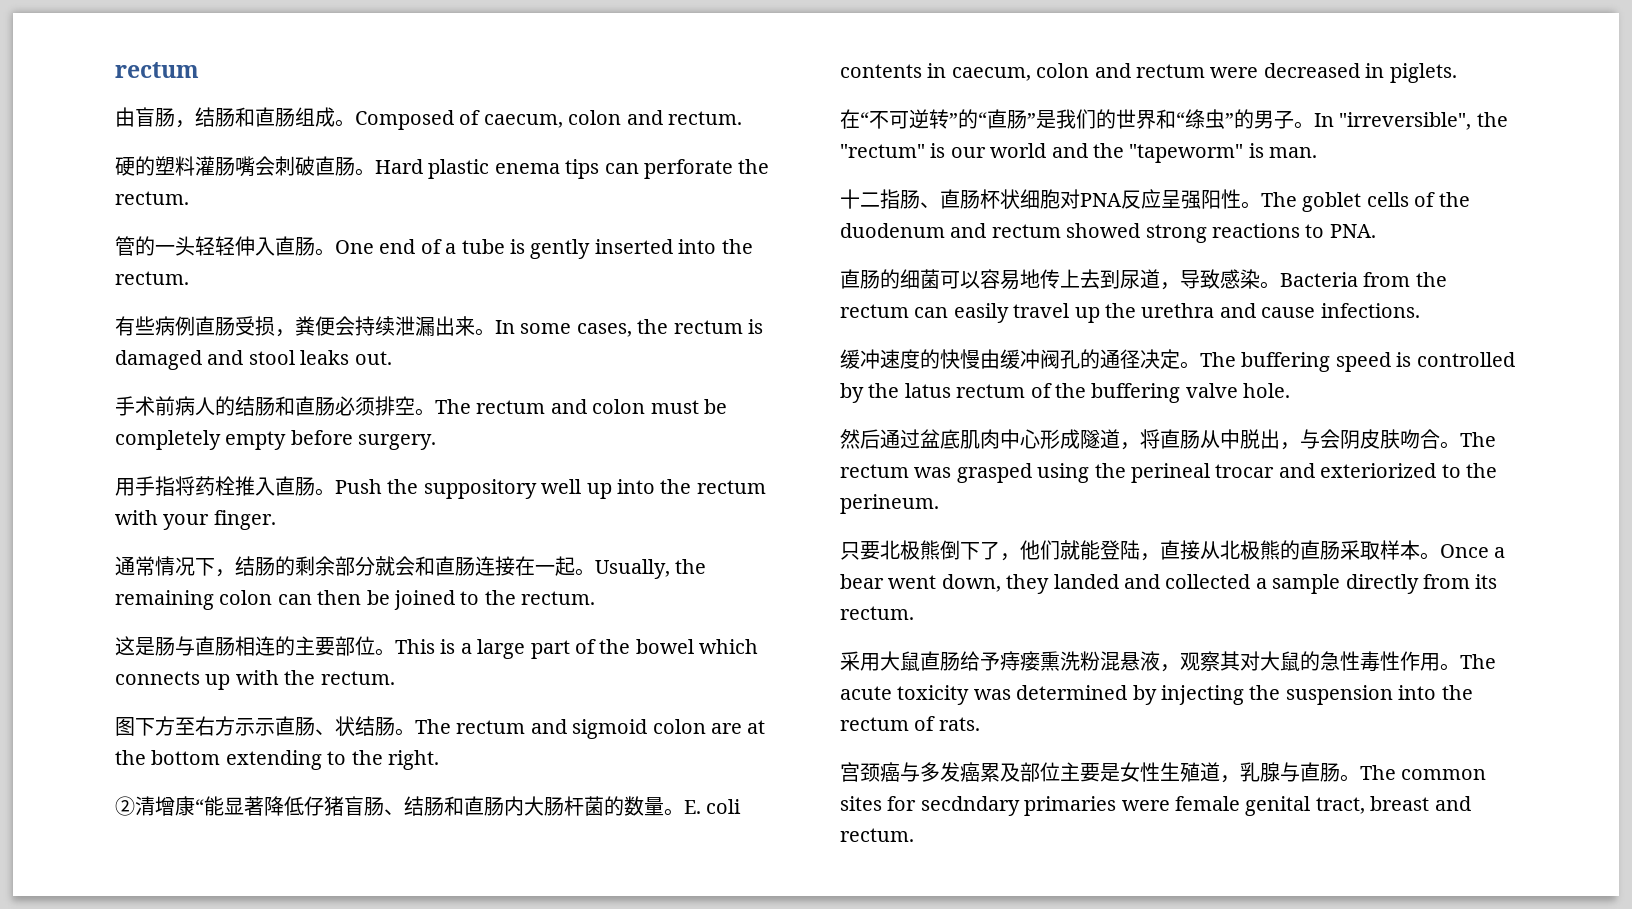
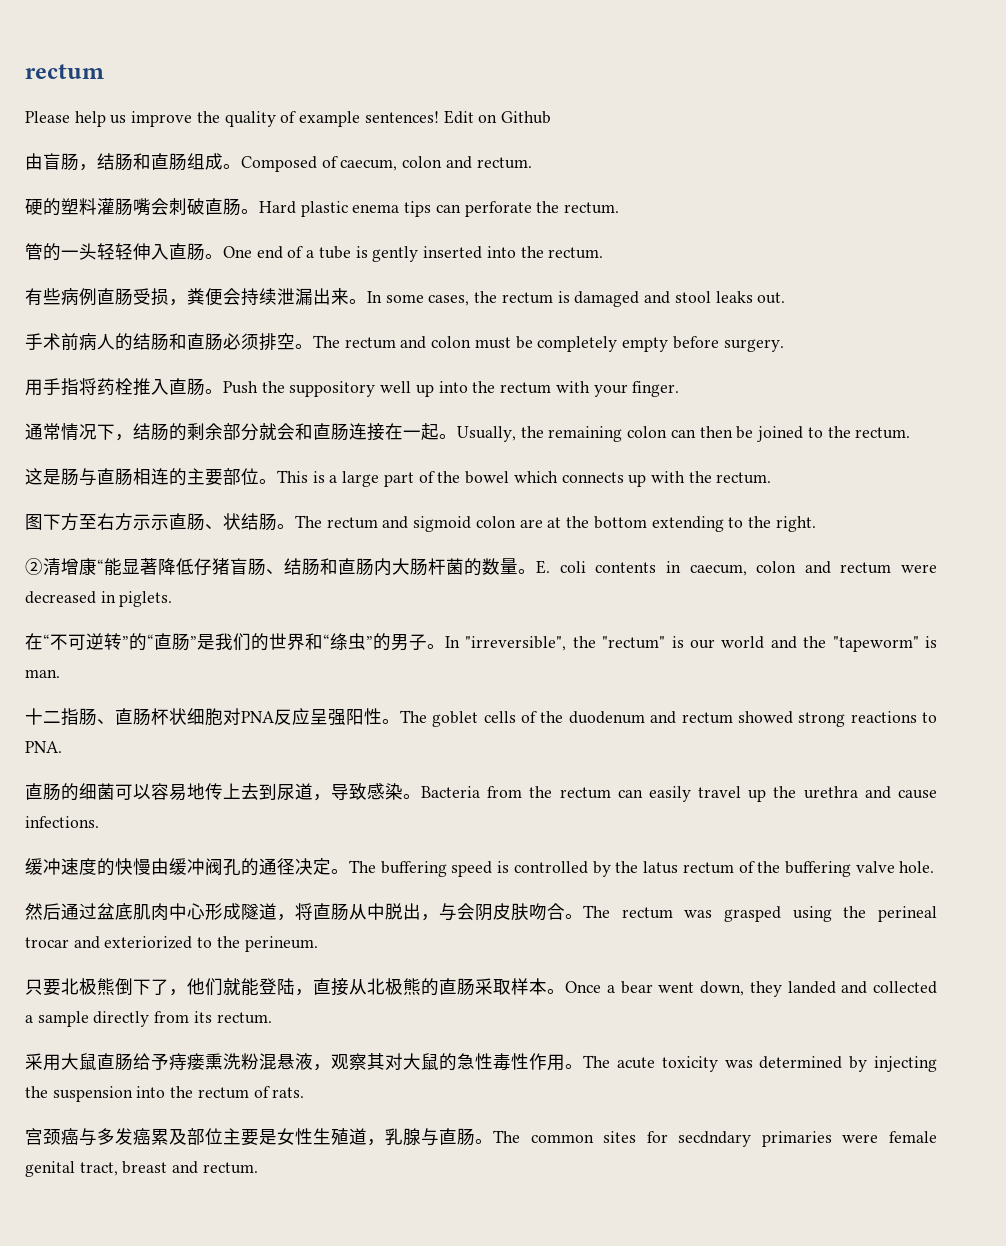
[115,62,199,78] rectum -> [25,64,104,79] [25,110,551,127] rectum // Please help us improve the quality of example sentences! Edit on Github

